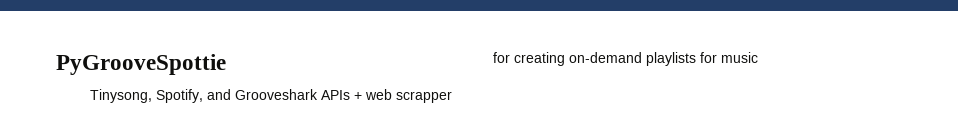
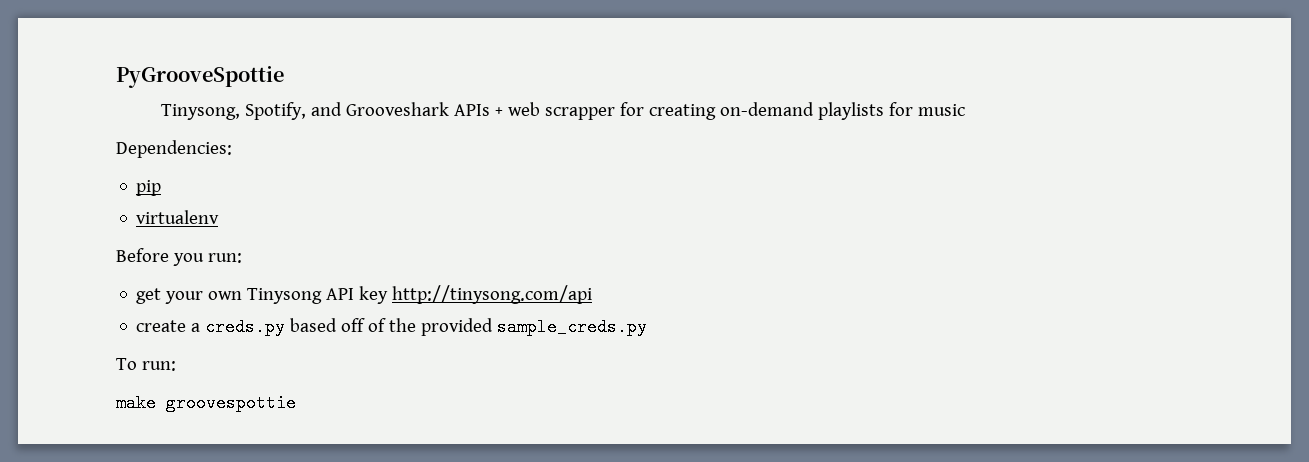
(758, 57) none -> [116,140,232,158] [136,180,162,196] [136,210,220,224] [116,248,242,266] [136,285,593,304] [136,318,648,336] [116,358,176,371] [116,394,296,412] // Dependencies: // pip // virtualenv // Before you run: // get your own Tinysong API key http://tinysong.com/api // create a creds.py based off of the provided sample_creds.py // To run: // make groovespottie

